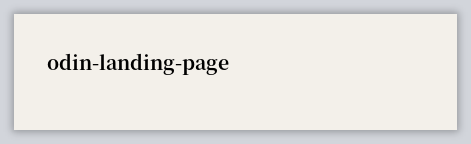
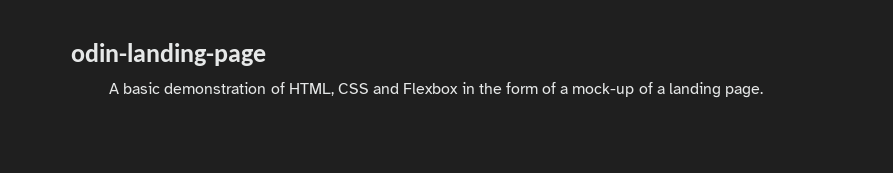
(229, 64) none -> [109,82,764,98] // A basic demonstration of HTML, CSS and Flexbox in the form of a mock-up of a landing page.

